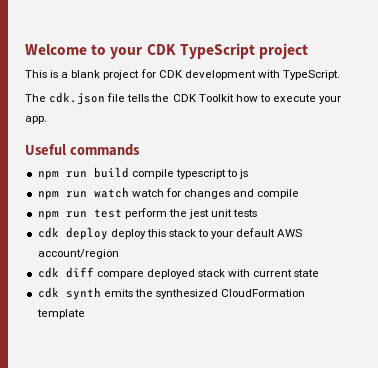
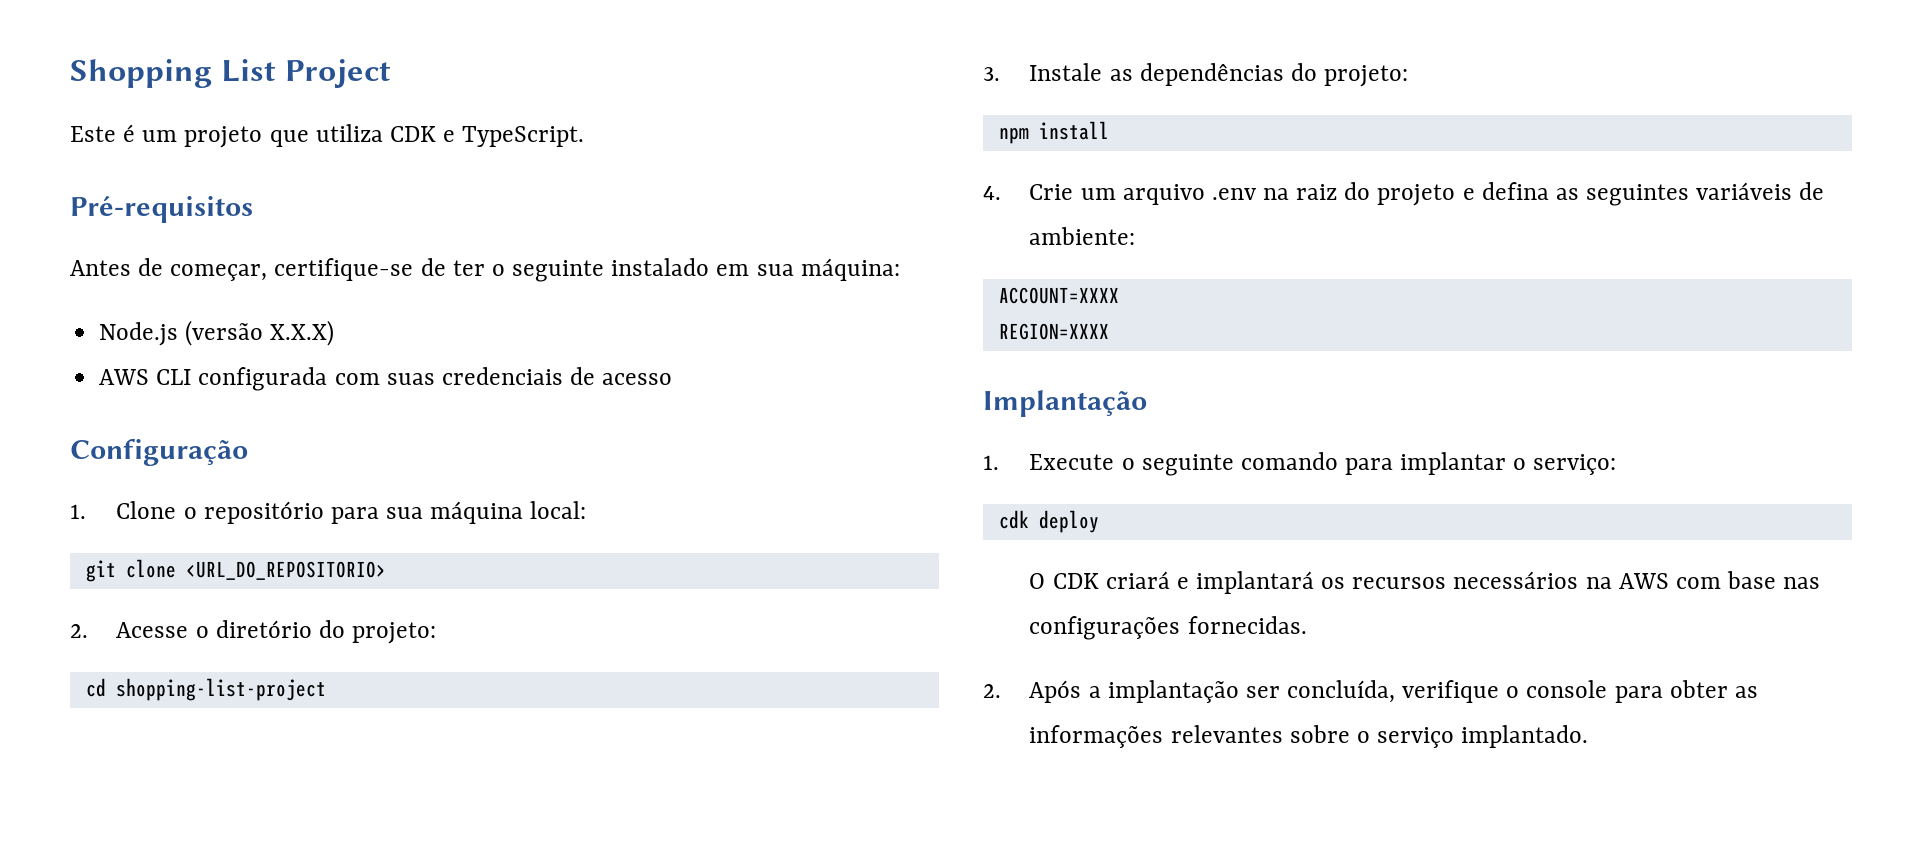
[25,43,308,59] [25,69,340,80] [25,92,342,105] [25,116,47,124] [25,144,140,156] [37,167,249,180] [37,187,300,200] [37,208,258,220] [37,227,303,240] [37,249,119,259] [37,267,320,279] [37,287,306,300] [36,309,85,319] Welcome to your CDK TypeScript project // This is a blank project for CDK development with TypeScript. // The cdk.json file tells the CDK Toolkit how to execute your app. // Useful commands // npm run build compile typescript to js // npm run watch watch for changes and compile // npm run test perform the jest unit tests // cdk deploy deploy this stack to your default AWS account/region // cdk diff compare deployed stack with current state // cdk synth emits the synthesized CloudFormation template -> [70,59,391,88] [70,124,585,148] [70,196,253,223] [70,258,900,282] [99,320,335,346] [99,367,673,391] [70,439,248,466] [70,501,587,524] [85,559,386,582] [70,620,436,644] [85,678,326,701] [983,63,1408,87] [998,121,1109,144] [983,182,1825,206] [1029,227,1136,245] [998,287,1119,304] [998,323,1109,340] [983,390,1147,417] [983,452,1617,476] [998,510,1099,533] [1029,571,1821,594] [1029,616,1307,640] [983,680,1758,703] [1029,725,1589,748] Shopping List Project // Este é um projeto que utiliza CDK e TypeScript. // Pré-requisitos // Antes de começar, certifique-se de ter o seguinte instalado em sua máquina: // Node.js (versão X.X.X) // AWS CLI configurada com suas credenciais de acesso // Configuração // 1. Clone o repositório para sua máquina local: // git clone <URL_DO_REPOSITORIO> // 2. Acesse o diretório do projeto: // cd shopping-list-project // 3. Instale as dependências do projeto: // npm install // 4. Crie um arquivo .env na raiz do projeto e defina as seguintes variáveis de ambiente: // ACCOUNT=XXXX // REGION=XXXX // Implantação // 1. Execute o seguinte comando para implantar o serviço: // cdk deploy // O CDK criará e implantará os recursos necessários na AWS com base nas configurações fornecidas. // 2. Após a implantação ser concluída, verifique o console para obter as informações relevantes sobre o serviço implantado.

